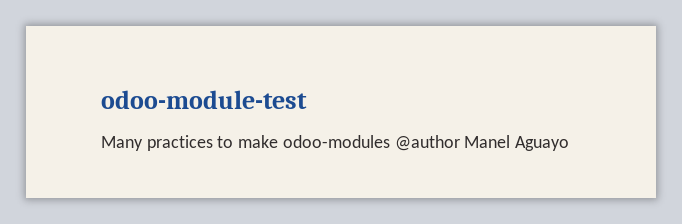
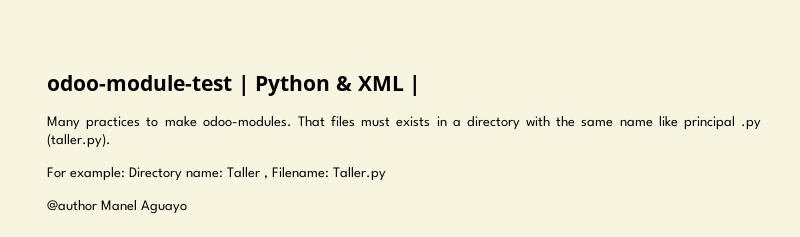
(307, 99) none -> [237,75,422,96] | Python & XML |
[282,135,390,148] odoo-modules -> [202,115,761,130] [47,133,111,148] [47,167,386,181] odoo-modules. That files must exists in a directory with the same name like principal .py (taller.py). // For example: Directory name: Taller , Filename: Taller.py //

